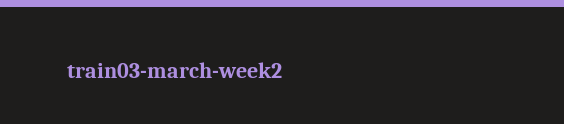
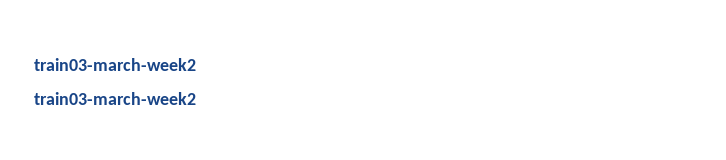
[67,62,282,78] train03-march-week2 -> [34,58,196,71] [34,92,196,105] train03-march-week2 // train03-march-week2

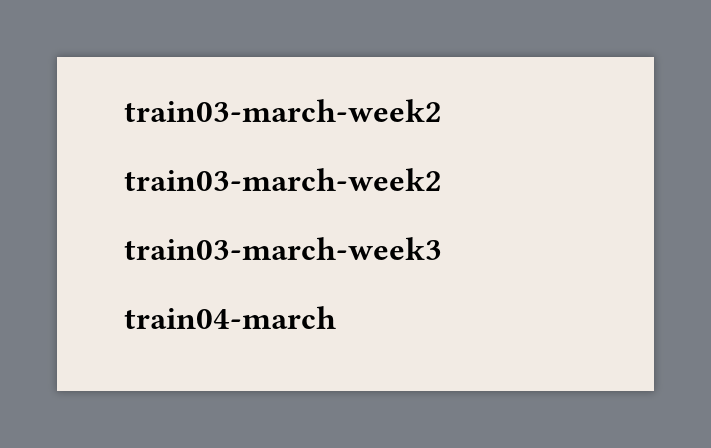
(196, 98) none -> [124,237,442,260] [124,306,336,329] // train03-march-week3 // train04-march

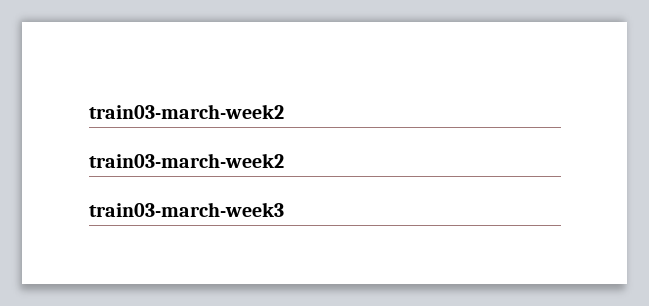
[124,306,336,329] // train04-march -> (284, 209) none

